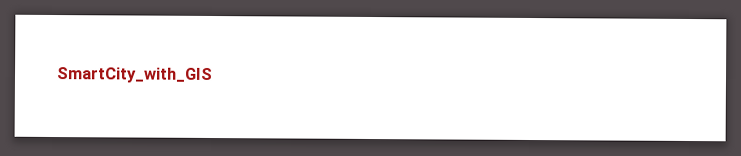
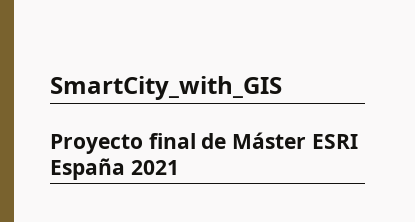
(213, 75) none -> [50,132,358,154] [50,158,179,180] // Proyecto final de Máster ESRI España 2021

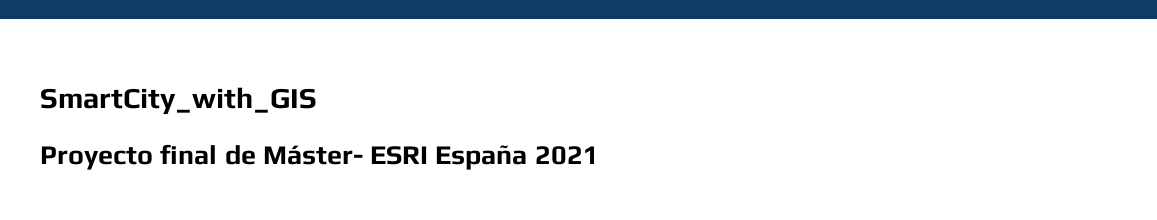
[232,132,307,149] Máster -> [262,145,363,165] Máster-

